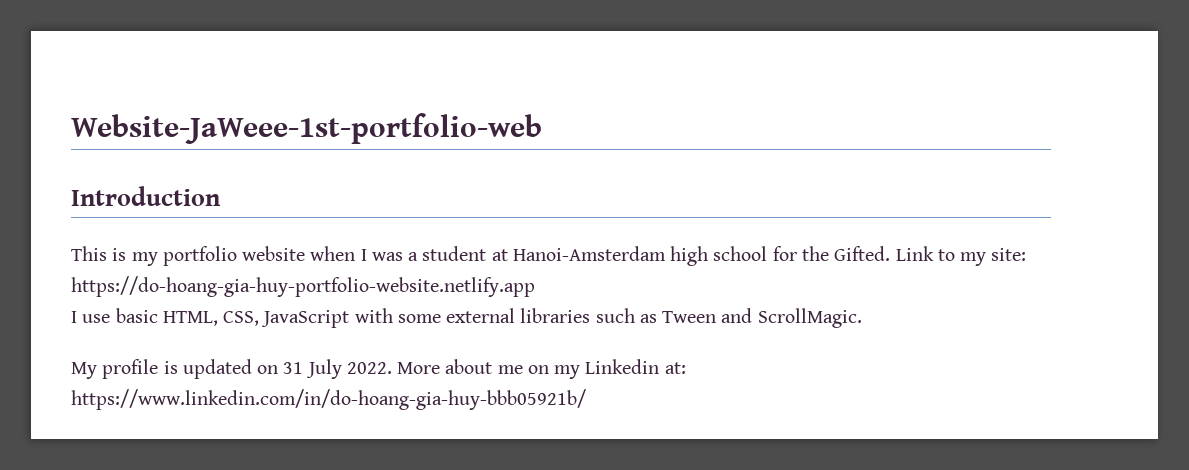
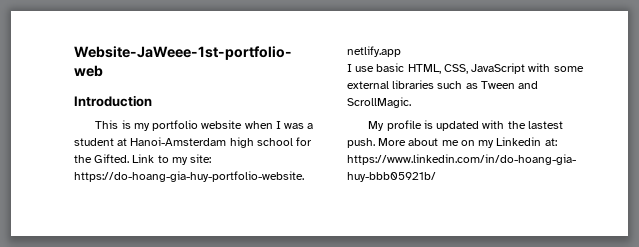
[257,359,392,379] on 31 July 2022. -> [482,120,563,129] [347,138,375,148] with the lastest push.

